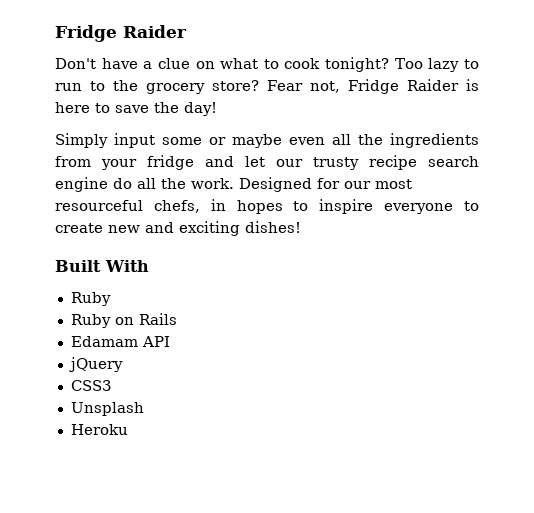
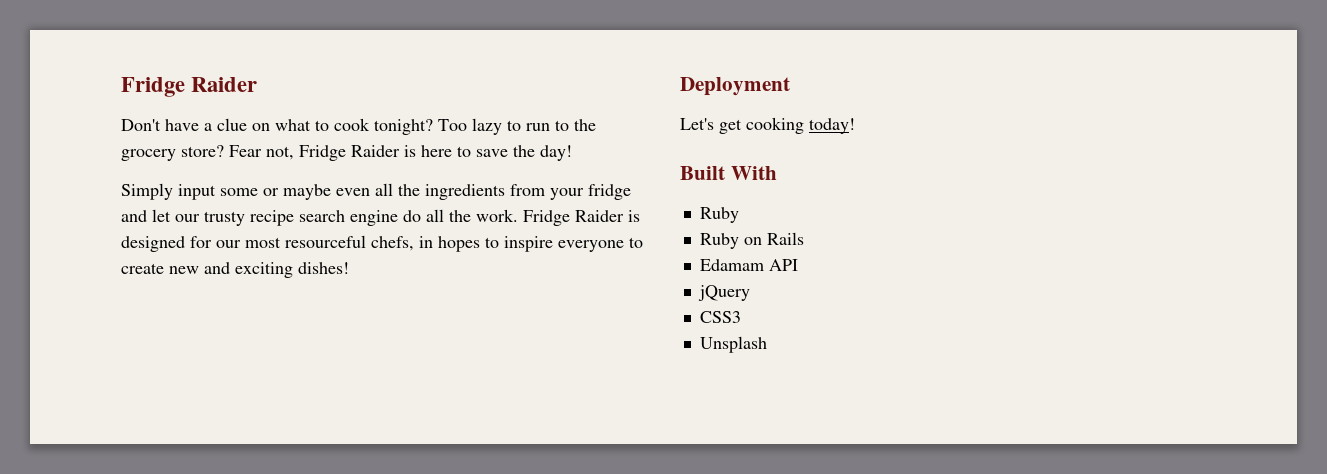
[239,177,312,192] Designed -> [523,210,640,226] [121,236,185,252] Fridge Raider is designed
(301, 227) none -> [680,77,790,96] [680,117,855,134] // Deployment // Let's get cooking today!
[70,424,128,435] // Heroku -> (767, 344) none

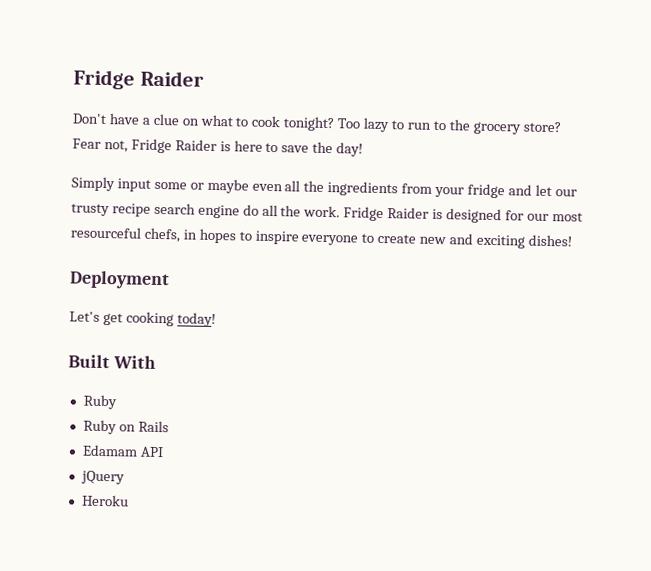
[699,311,741,323] [699,336,767,353] CSS3 // Unsplash -> [81,494,129,507] Heroku

